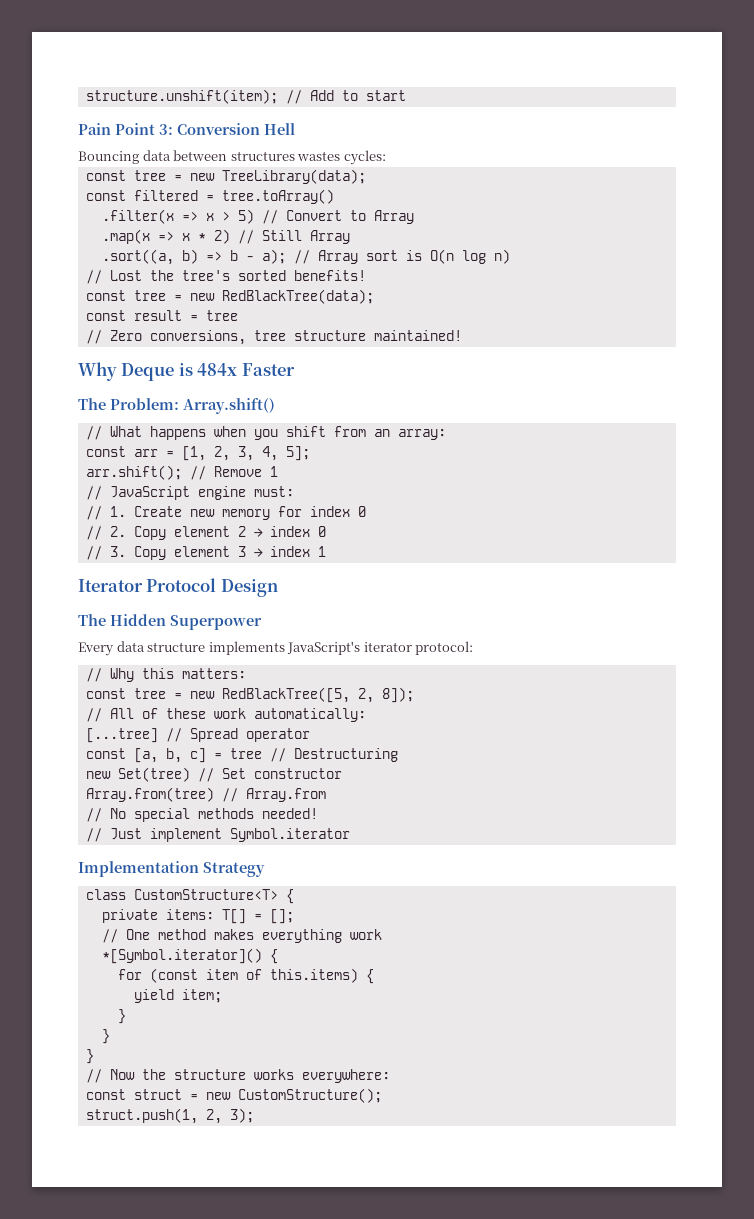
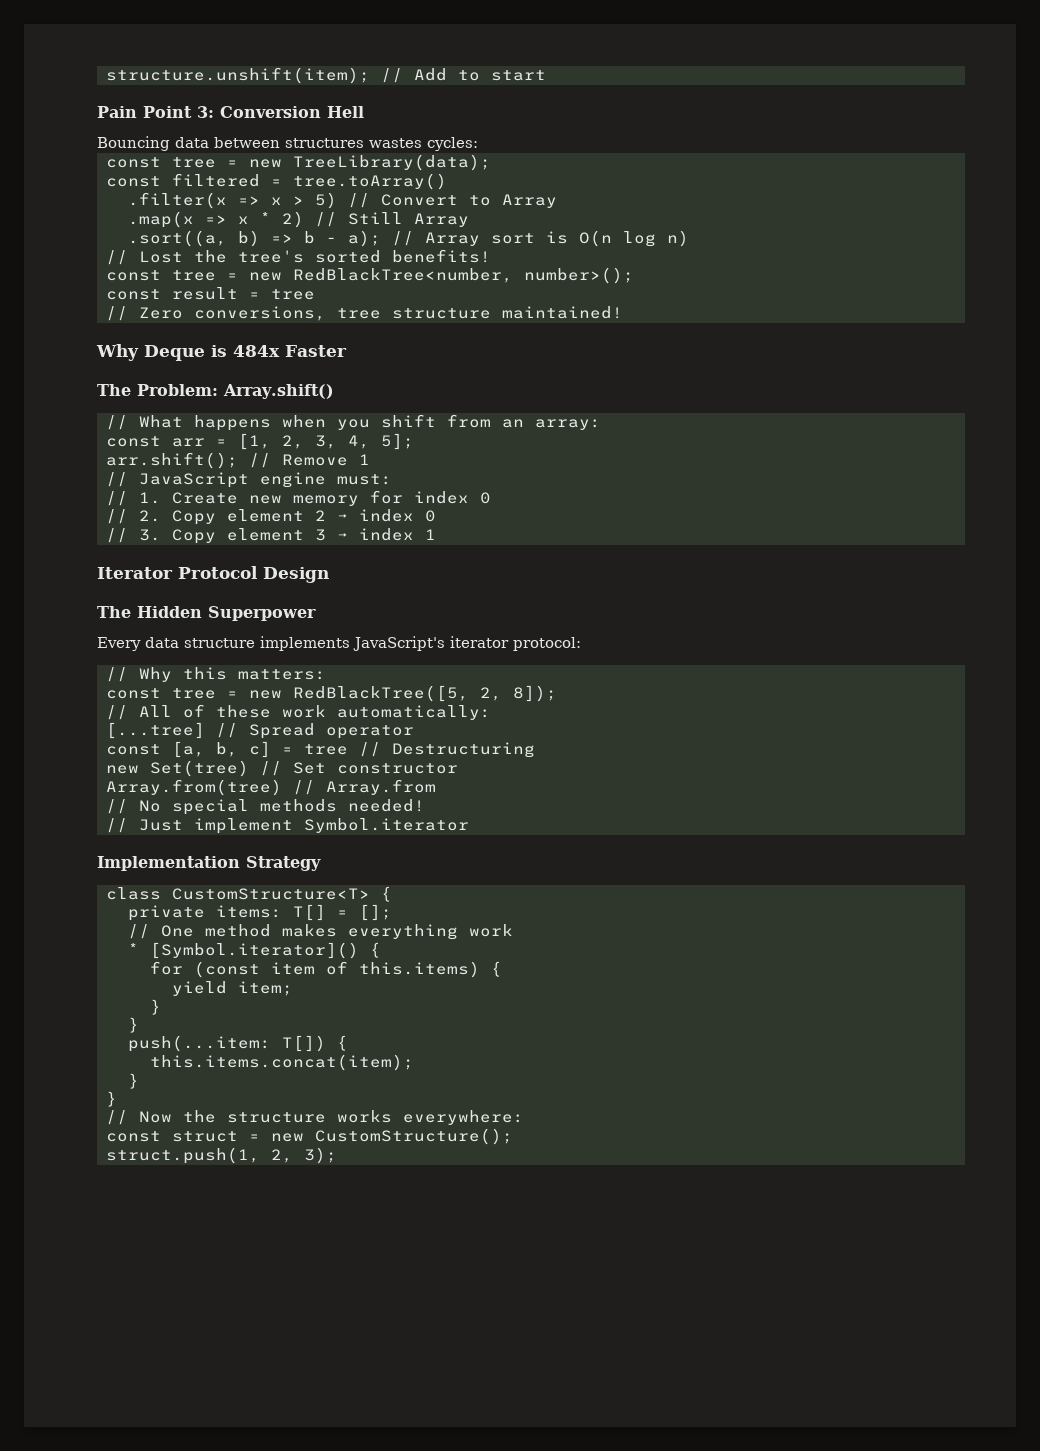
[221,289,374,304] RedBlackTree(data); -> [292,267,634,284] RedBlackTree<number, number>();
[101,948,262,964] *[Symbol.iterator]() -> [127,942,359,959] * [Symbol.iterator]()
(110, 1036) none -> [127,1035,348,1052] [149,1054,414,1071] [127,1073,139,1089] // push(...item: T[]) { // this.items.concat(item); // }

